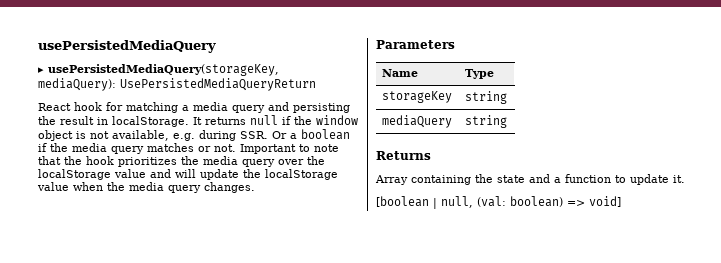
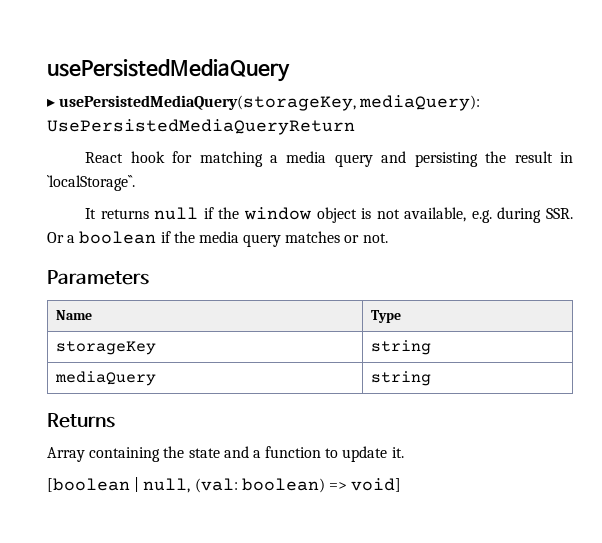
[112,116,189,127] localStorage. -> [47,175,135,191] `localStorage``. //
[240,144,339,154] [38,156,325,167] [38,169,338,180] [37,182,255,193] Important to note that the hook prioritizes the media query over the localStorage value and will update the localStorage value when the media query changes. -> (388, 238) none

